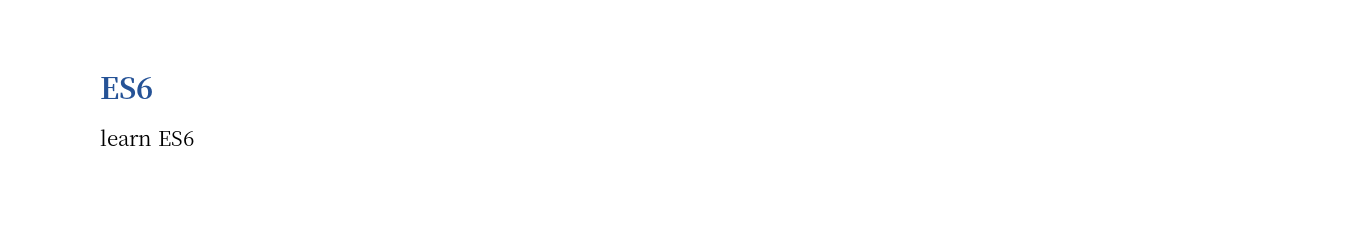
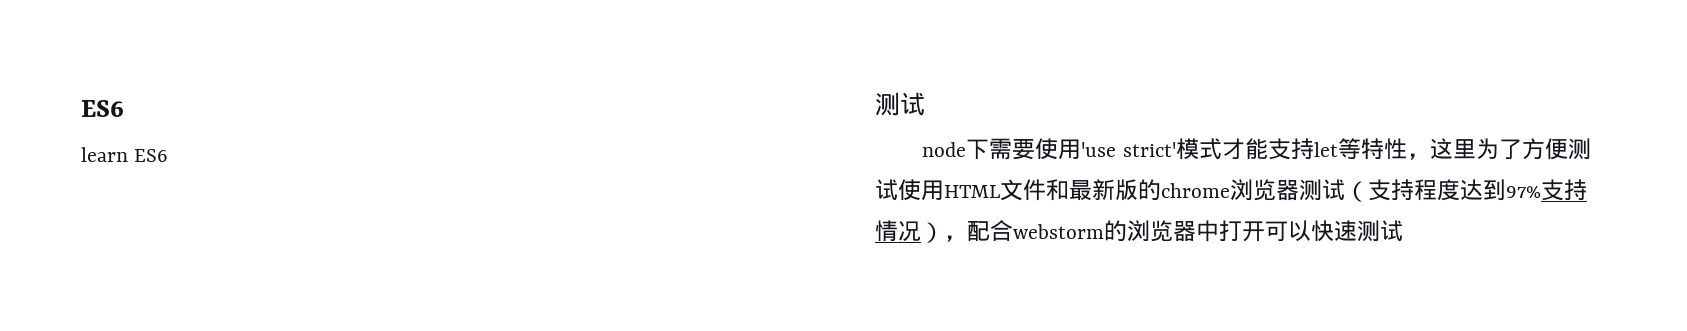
(194, 138) none -> [875,92,925,116] [922,138,1591,160] [875,179,1587,202] [875,220,1403,243] // 测试 // node下需要使用'use strict'模式才能支持let等特性，这里为了方便测试使用HTML文件和最新版的chrome浏览器测试（支持程度达到97%支持情况），配合webstorm的浏览器中打开可以快速测试

